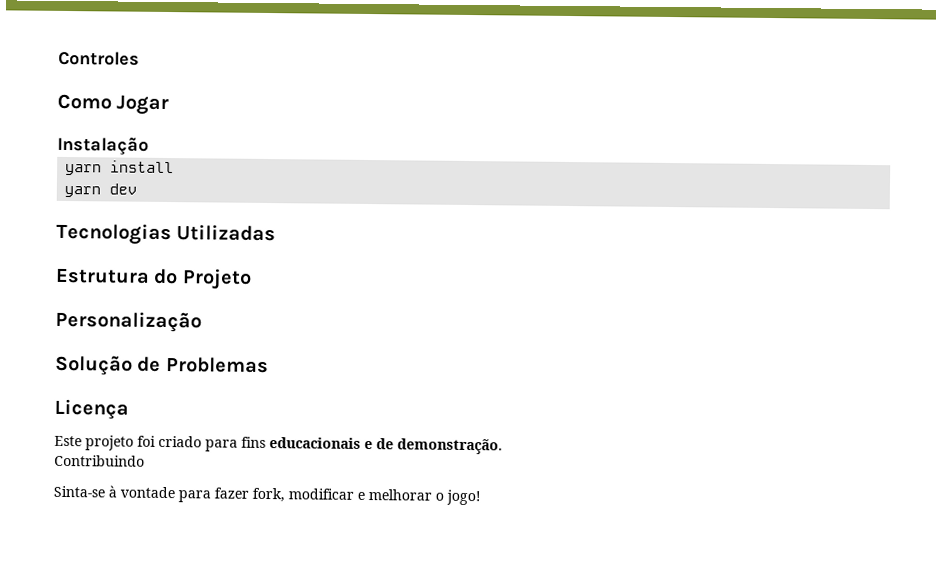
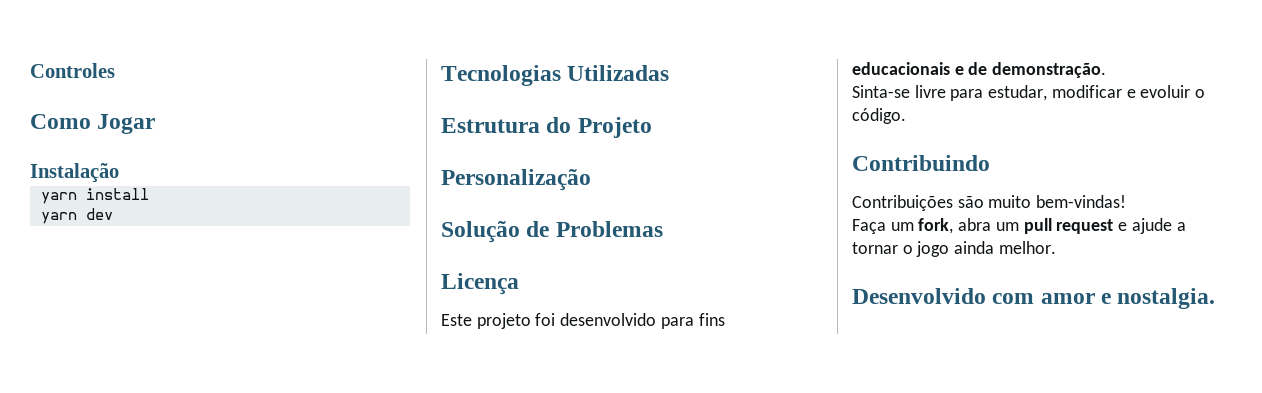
[158,435,202,448] criado -> [560,313,657,326] desenvolvido
[54,454,145,467] [53,485,481,506] Contribuindo // Sinta-se à vontade para fazer fork, modificar e melhorar o jogo! -> [852,85,1206,101] [852,108,906,124] [852,155,990,171] [852,195,1127,211] [852,218,1186,234] [852,241,1056,257] [852,288,1216,309] Sinta-se livre para estudar, modificar e evoluir o código. // Contribuindo // Contribuições são muito bem-vindas! // Faça um fork, abra um pull request e ajude a tornar o jogo ainda melhor. // Desenvolvido com amor e nostalgia.

